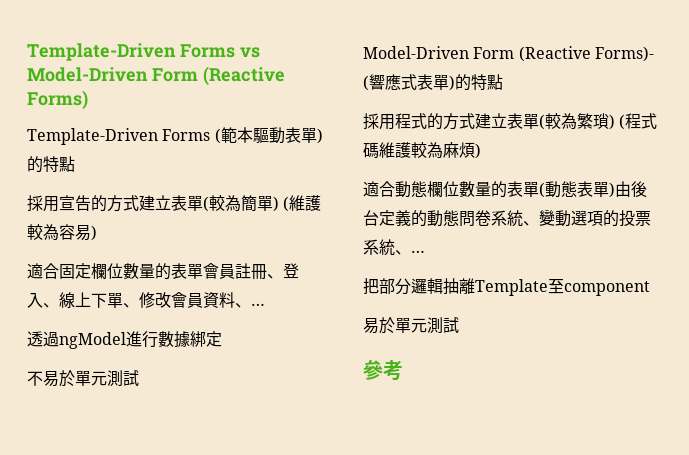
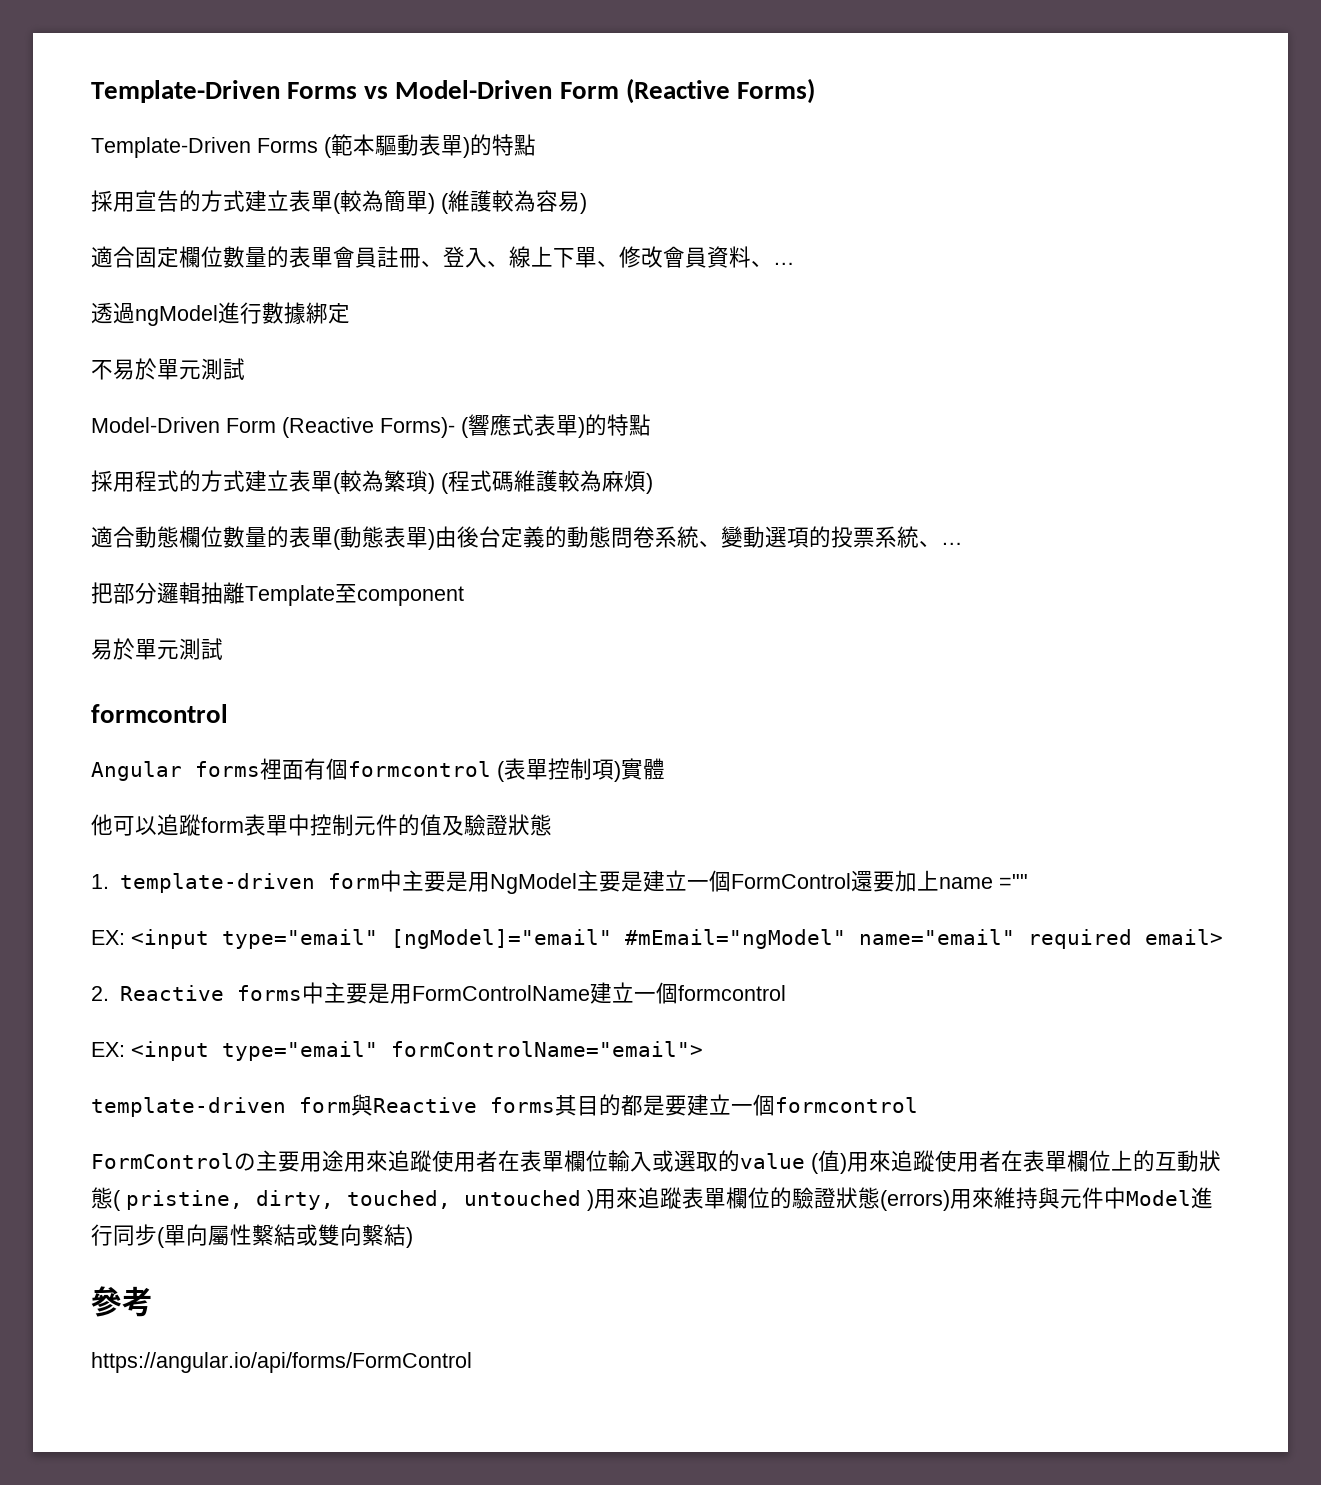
(459, 325) none -> [91,704,228,723] [91,758,665,782] [91,814,552,836] [91,870,1028,894] [91,929,1223,949] [91,982,786,1004] [91,1041,703,1061] [91,1094,918,1117] [91,1150,1221,1174] [91,1187,1213,1211] [91,1224,413,1248] // formcontrol // Angular forms裡面有個formcontrol (表單控制項)實體 // 他可以追蹤form表單中控制元件的值及驗證狀態 // 1. template-driven form中主要是用NgModel主要是建立一個FormControl還要加上name ="" // EX: <input type="email" [ngModel]="email" #mEmail="ngModel" name="email" required email> // 2. Reactive forms中主要是用FormControlName建立一個formcontrol // EX: <input type="email" formControlName="email"> // template-driven form與Reactive forms其目的都是要建立一個formcontrol // FormControlの主要用途用來追蹤使用者在表單欄位輸入或選取的value (值)用來追蹤使用者在表單欄位上的互動狀態( pristine, dirty, touched, untouched )用來追蹤表單欄位的驗證狀態(errors)用來維持與元件中Model進行同步(單向屬性繫結或雙向繫結)
(403, 370) none -> [91,1352,472,1373] // https://angular.io/api/forms/FormControl

